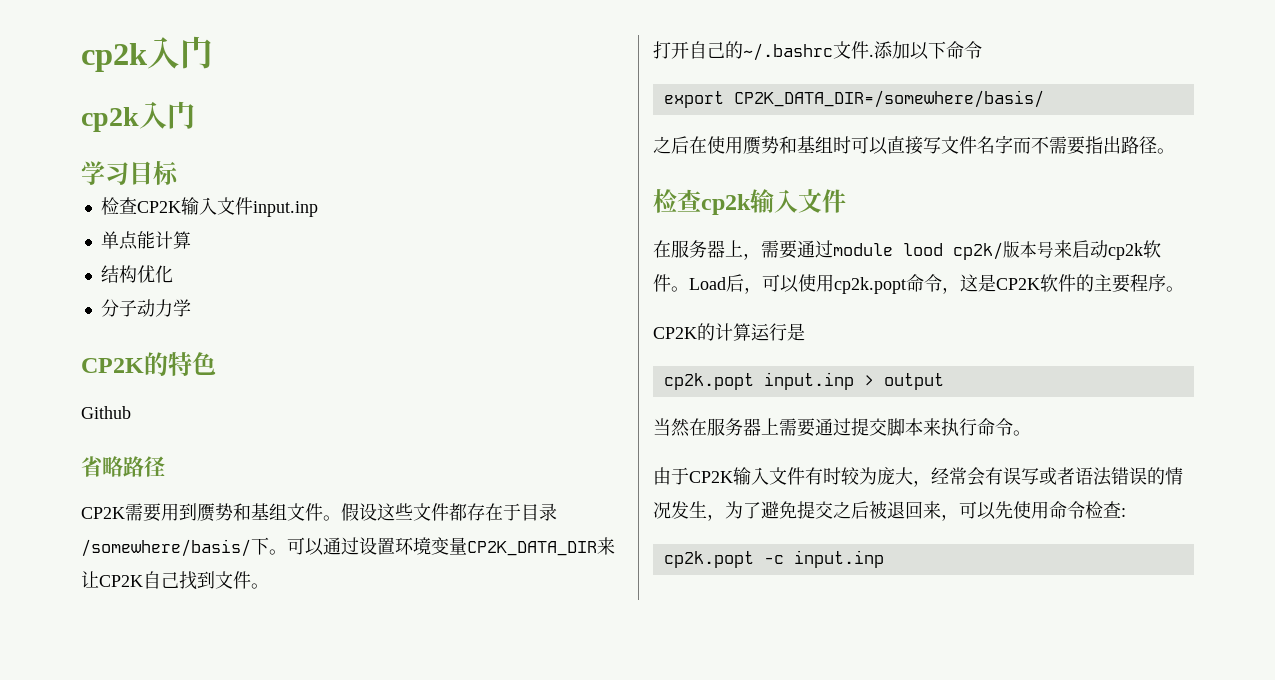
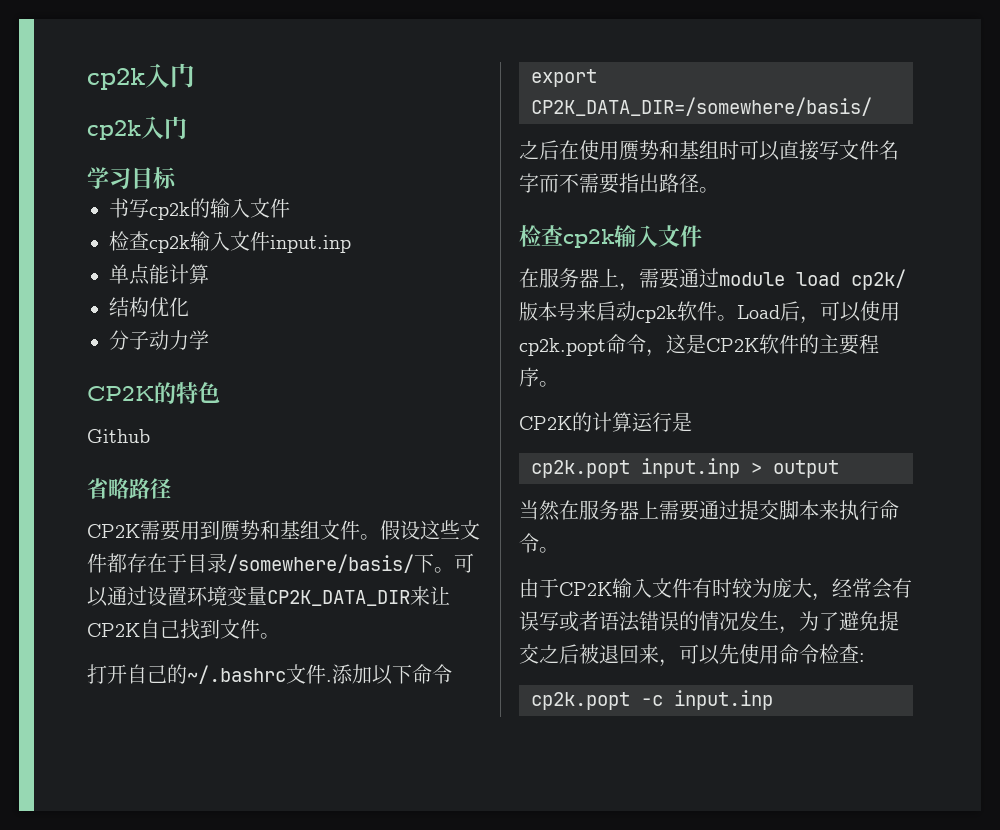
[100,197,181,215] // 检查CP2K -> [109,198,290,220] [109,231,190,253] // 书写cp2k的输入文件 // 检查cp2k
[903,243,943,256] lood -> [796,272,840,286] load

